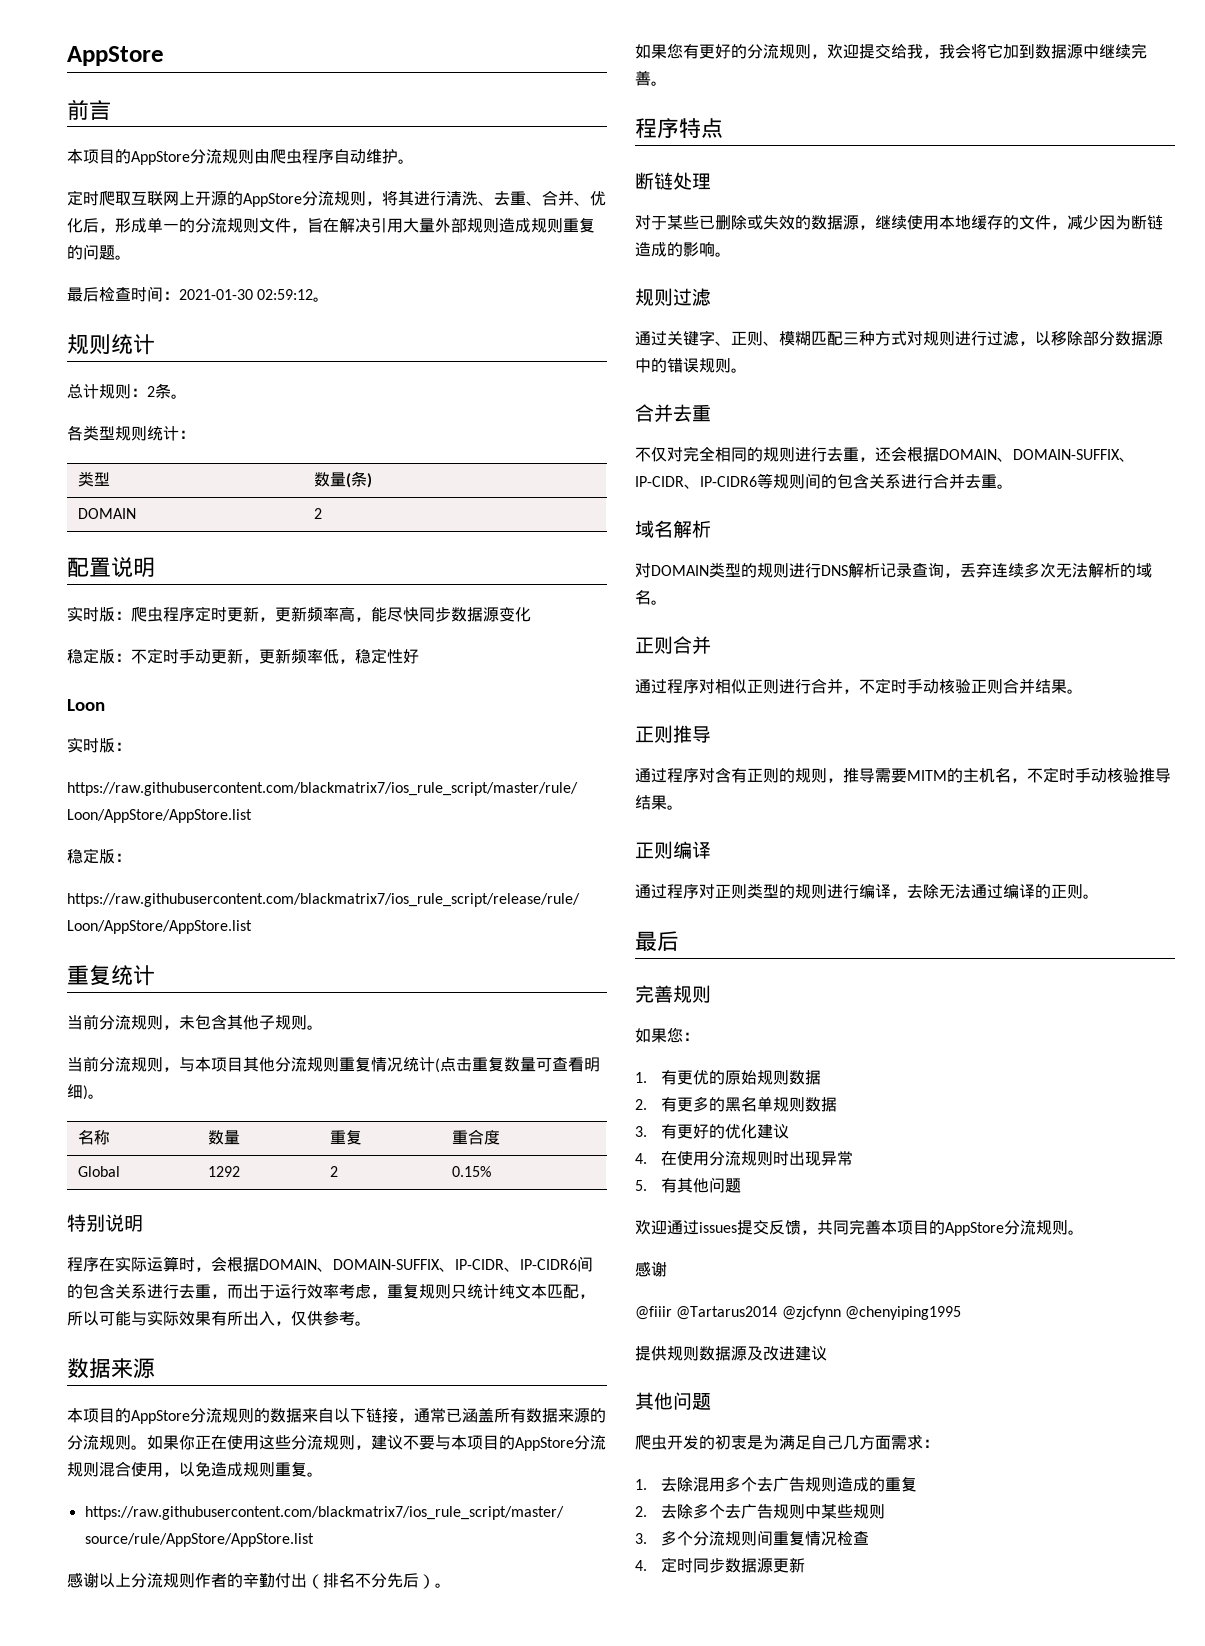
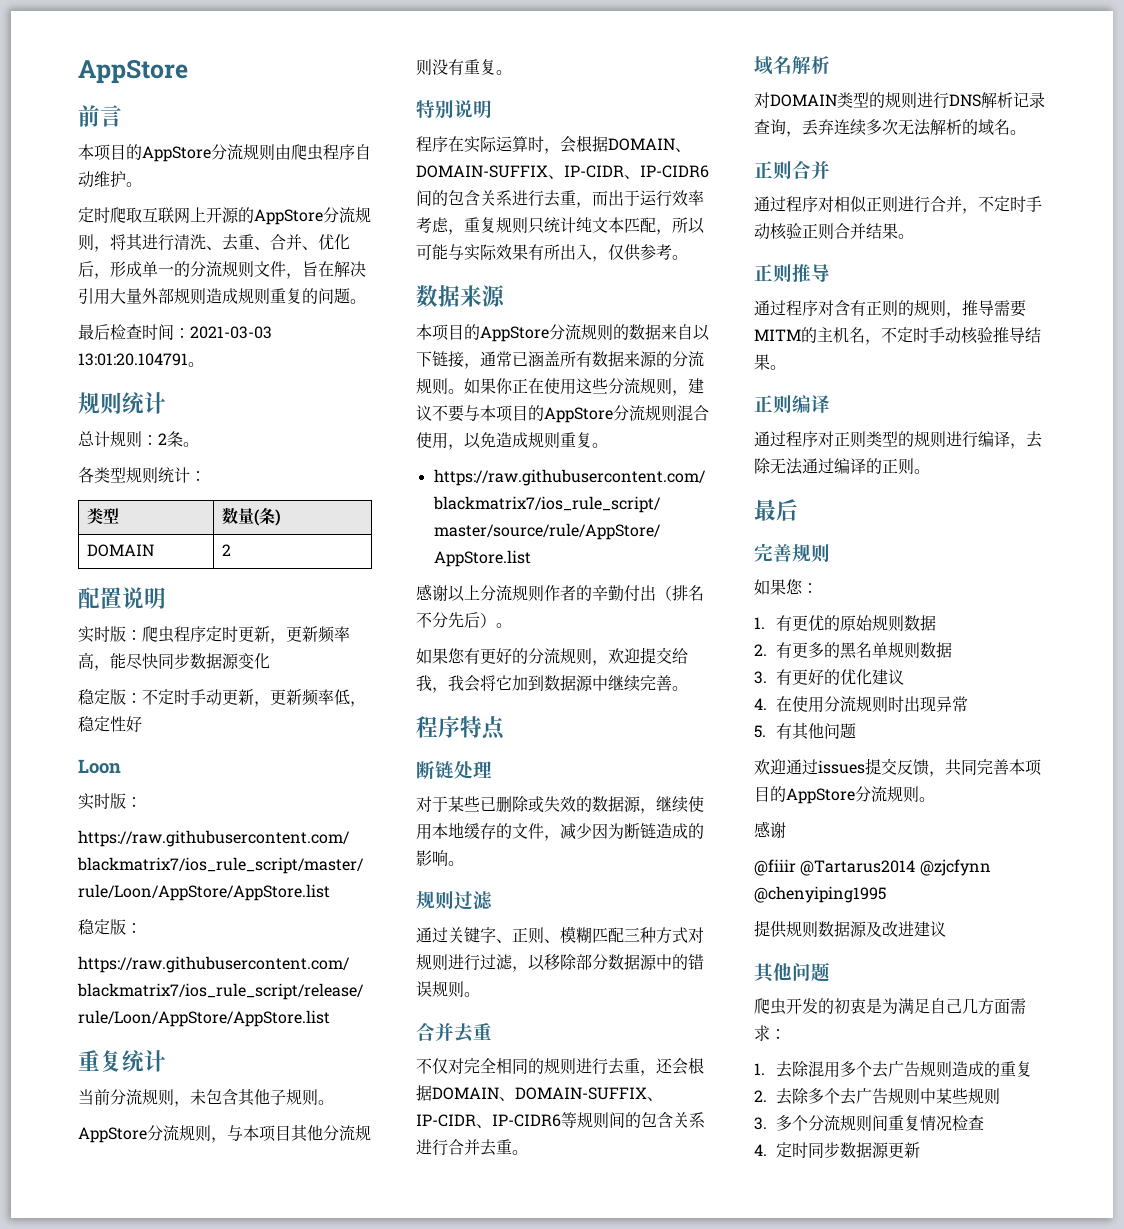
[179,289,314,300] 2021-01-30 02:59:12 -> [190,326,272,339] [78,353,188,366] 2021-03-03 13:01:20.104791
[67,1056,99,1072] 当前 -> [78,1127,147,1143] AppStore
[339,1057,600,1073] [67,1084,104,1100] [78,1130,111,1145] [208,1130,241,1145] [330,1130,363,1145] [452,1129,501,1145] [78,1166,121,1177] [208,1166,241,1177] [330,1166,339,1177] [452,1166,492,1177] 重复情况统计(点击重复数量可查看明细)。 // 名称 | 数量 | 重复 | 重合度 // Global | 1292 | 2 | 0.15% -> [432,59,512,75] 没有重复。

